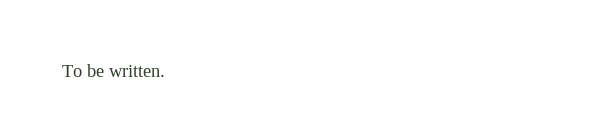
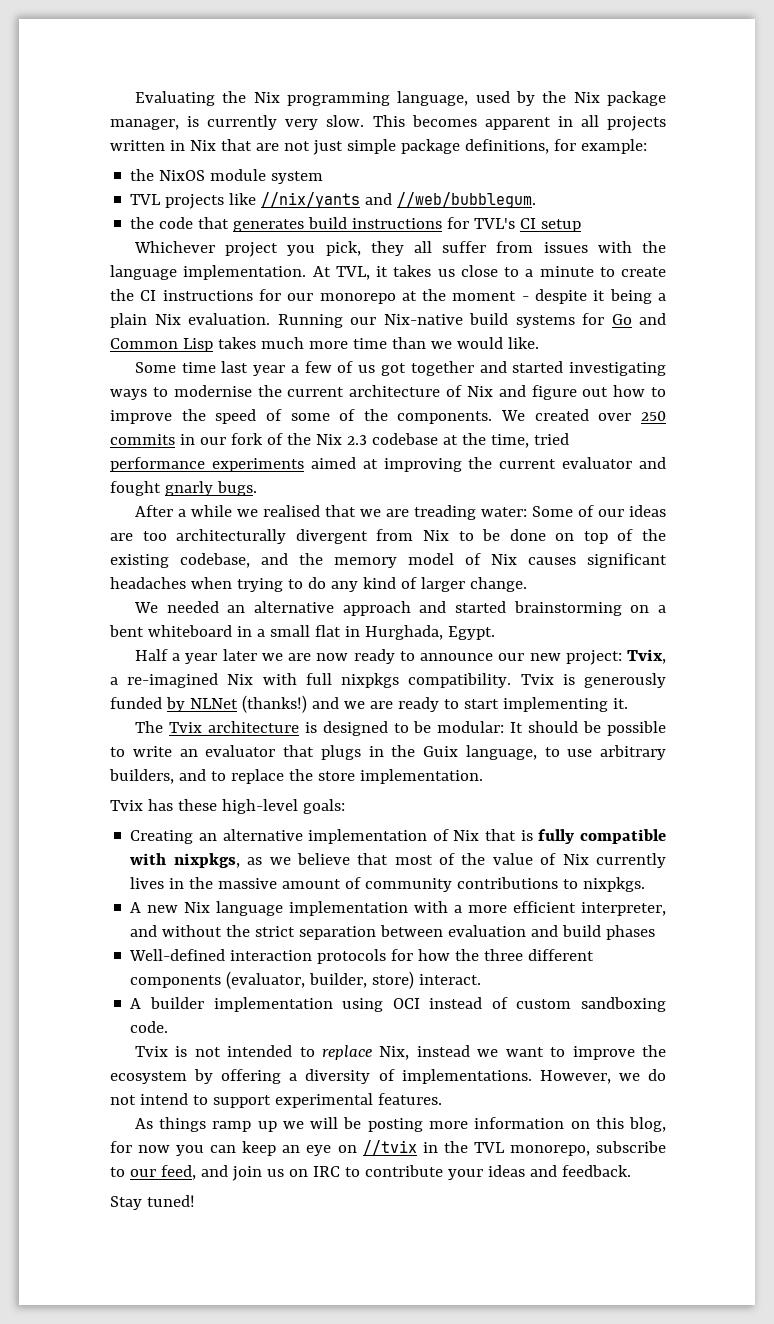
[62,64,165,77] To be written. -> [134,91,667,106] [110,115,667,131] [110,139,647,155] [130,169,324,184] [130,192,537,209] [130,217,582,232] [133,241,667,257] [110,265,666,280] [110,289,666,304] [110,313,666,328] [110,337,539,352] [134,361,666,376] [110,385,666,400] [110,409,666,424] [110,433,569,448] [110,457,666,472] [110,481,257,496] [134,505,666,520] [110,529,666,544] [110,553,667,568] [110,577,527,592] [133,601,666,616] [109,625,495,640] [134,649,666,665] [110,673,666,688] [110,695,628,713] [134,721,666,736] [110,745,666,760] [109,769,483,784] [110,799,345,814] [130,829,666,844] [130,853,666,868] [130,877,646,892] [130,901,666,916] [130,925,656,940] [129,949,595,964] [130,971,482,989] [130,997,666,1012] [130,1021,169,1033] [134,1045,667,1060] [110,1069,666,1084] [110,1093,442,1108] [134,1117,666,1132] [110,1140,667,1156] [110,1165,631,1181] [110,1195,195,1210] Evaluating the Nix programming language, used by the Nix package manager, is currently very slow. This becomes apparent in all projects written in Nix that are not just simple package definitions, for example: // the NixOS module system // TVL projects like //nix/yants and //web/bubblegum. // the code that generates build instructions for TVL's CI setup // Whichever project you pick, they all suffer from issues with the language implementation. At TVL, it takes us close to a minute to create the CI instructions for our monorepo at the moment - despite it being a plain Nix evaluation. Running our Nix-native build systems for Go and Common Lisp takes much more time than we would like. // Some time last year a few of us got together and started investigating ways to modernise the current architecture of Nix and figure out how to improve the speed of some of the components. We created over 250 commits in our fork of the Nix 2.3 codebase at the time, tried performance experiments aimed at improving the current evaluator and fought gnarly bugs. // After a while we realised that we are treading water: Some of our ideas are too architecturally divergent from Nix to be done on top of the existing codebase, and the memory model of Nix causes significant headaches when trying to do any kind of larger change. // We needed an alternative approach and started brainstorming on a bent whiteboard in a small flat in Hurghada, Egypt. // Half a year later we are now ready to announce our new project: Tvix, a re-imagined Nix with full nixpkgs compatibility. Tvix is generously funded by NLNet (thanks!) and we are ready to start implementing it. // The Tvix architecture is designed to be modular: It should be possible to write an evaluator that plugs in the Guix language, to use arbitrary builders, and to replace the store implementation. // Tvix has these high-level goals: // Creating an alternative implementation of Nix that is fully compatible with nixpkgs, as we believe that most of the value of Nix currently lives in the massive amount of community contributions to nixpkgs. // A new Nix language implementation with a more efficient interpreter, and without the strict separation between evaluation and build phases // Well-defined interaction protocols for how the three different components (evaluator, builder, store) interact. // A builder implementation using OCI instead of custom sandboxing code. // Tvix is not intended to replace Nix, instead we want to improve the ecosystem by offering a diversity of implementations. However, we do not intend to support experimental features. // As things ramp up we will be posting more information on this blog, for now you can keep an eye on //tvix in the TVL monorepo, subscribe to our feed, and join us on IRC to contribute your ideas and feedback. // Stay tuned!

